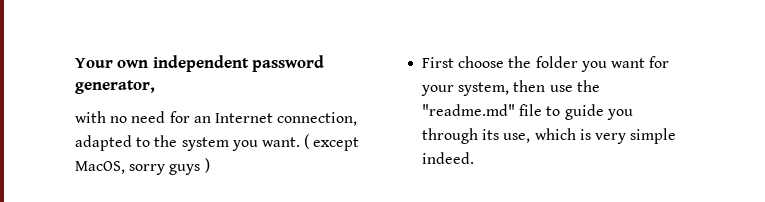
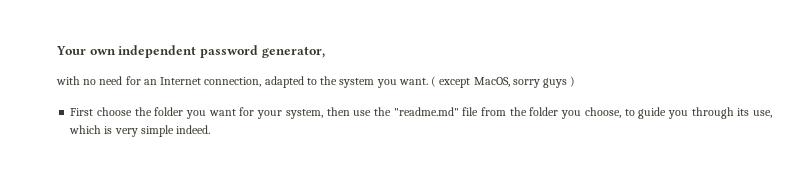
(543, 110) none -> [480,107,621,119] from the folder you choose,

